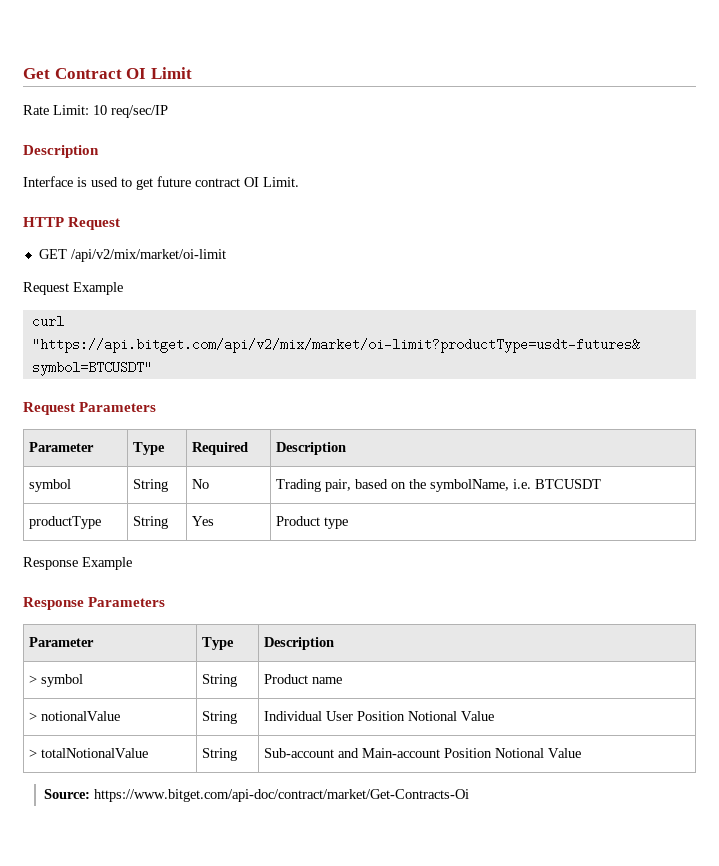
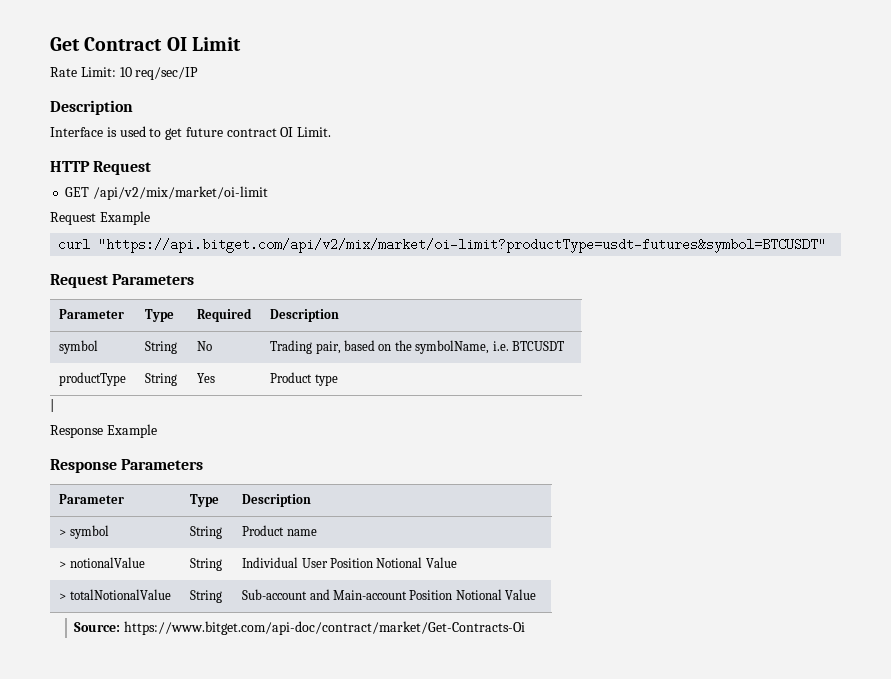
(348, 523) none -> [50,399,54,412] // |

